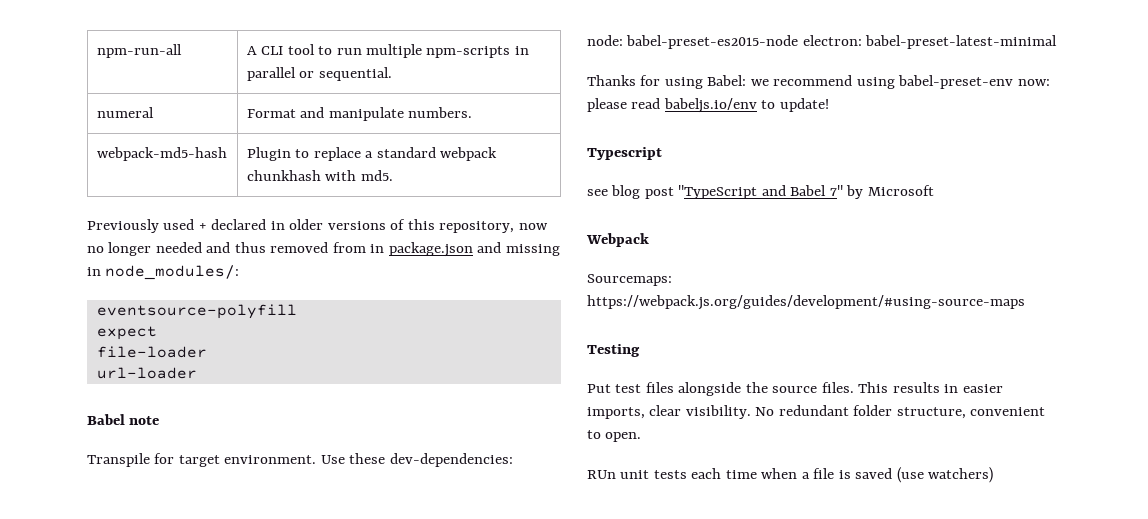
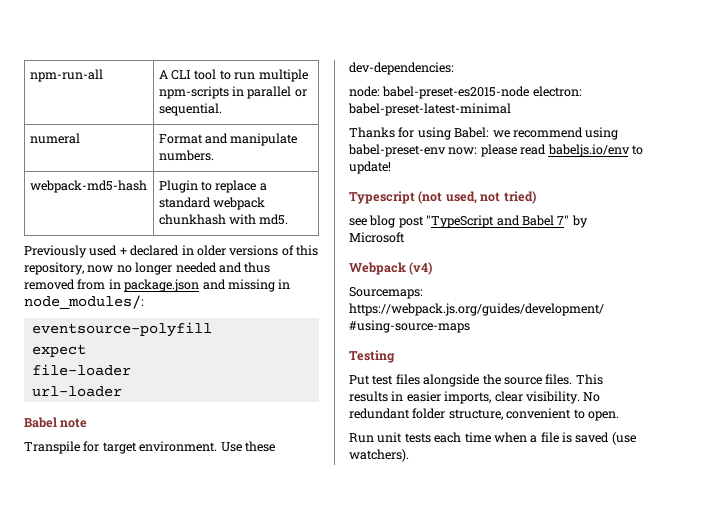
(662, 153) none -> [418,191,536,204] (not used, not tried)
(649, 240) none -> [409,262,433,275] (v4)
[587,470,616,479] RUn -> [349,433,374,443] Run
[928,467,994,483] watchers) -> [349,449,409,462] watchers).

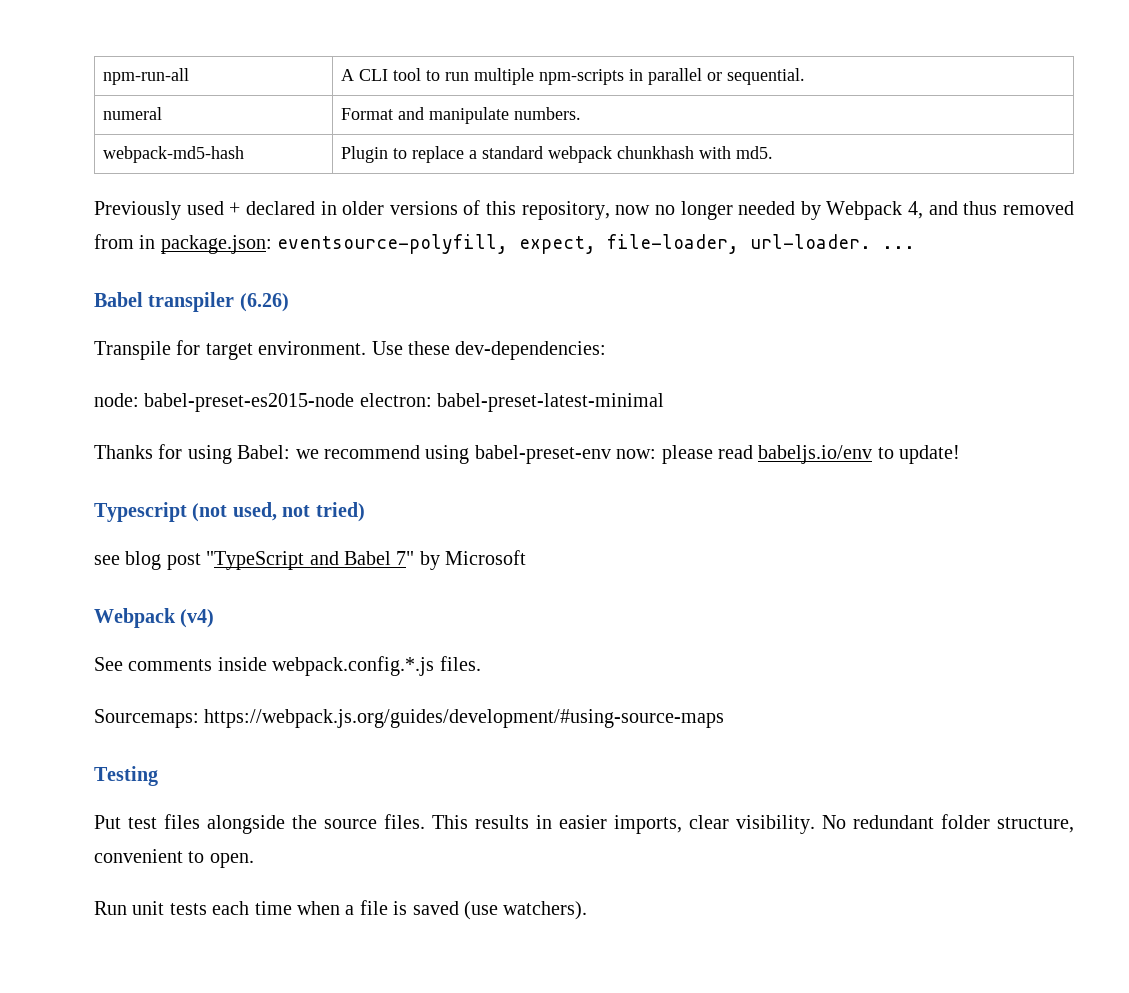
(217, 267) none -> [800,201,924,220] by Webpack 4,
[124,279,291,292] [24,295,144,309] [31,322,212,337] [31,344,86,357] [31,364,131,376] [31,386,122,397] [24,417,88,428] package.json and missing in node_modules/: // eventsource-polyfill // expect // file-loader // url-loader // Babel note -> [160,234,916,254] [94,292,289,312] package.json: eventsource-polyfill, expect, file-loader, url-loader. ... // Babel transpiler (6.26)
(433, 268) none -> [94,656,481,676] // See comments inside webpack.config.*.js files.

